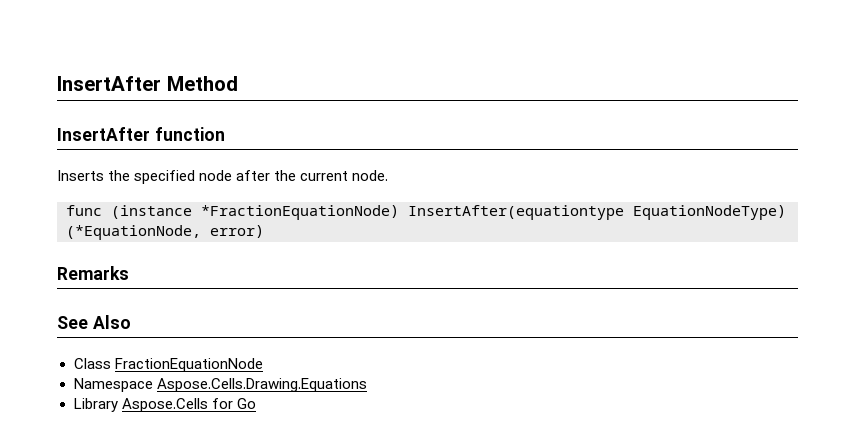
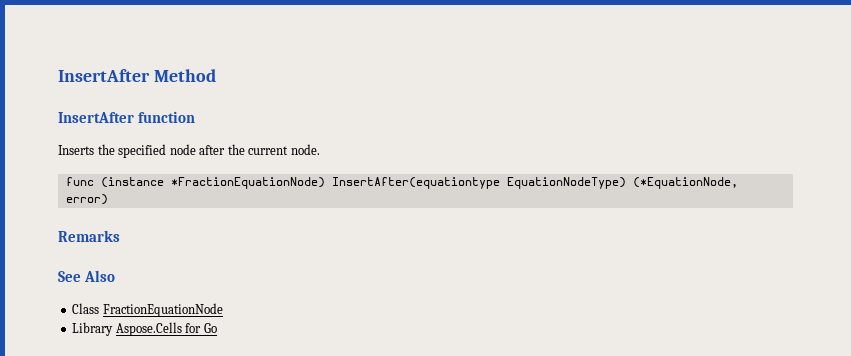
[73,378,367,392] // Namespace Aspose.Cells.Drawing.Equations -> (223, 310) none

